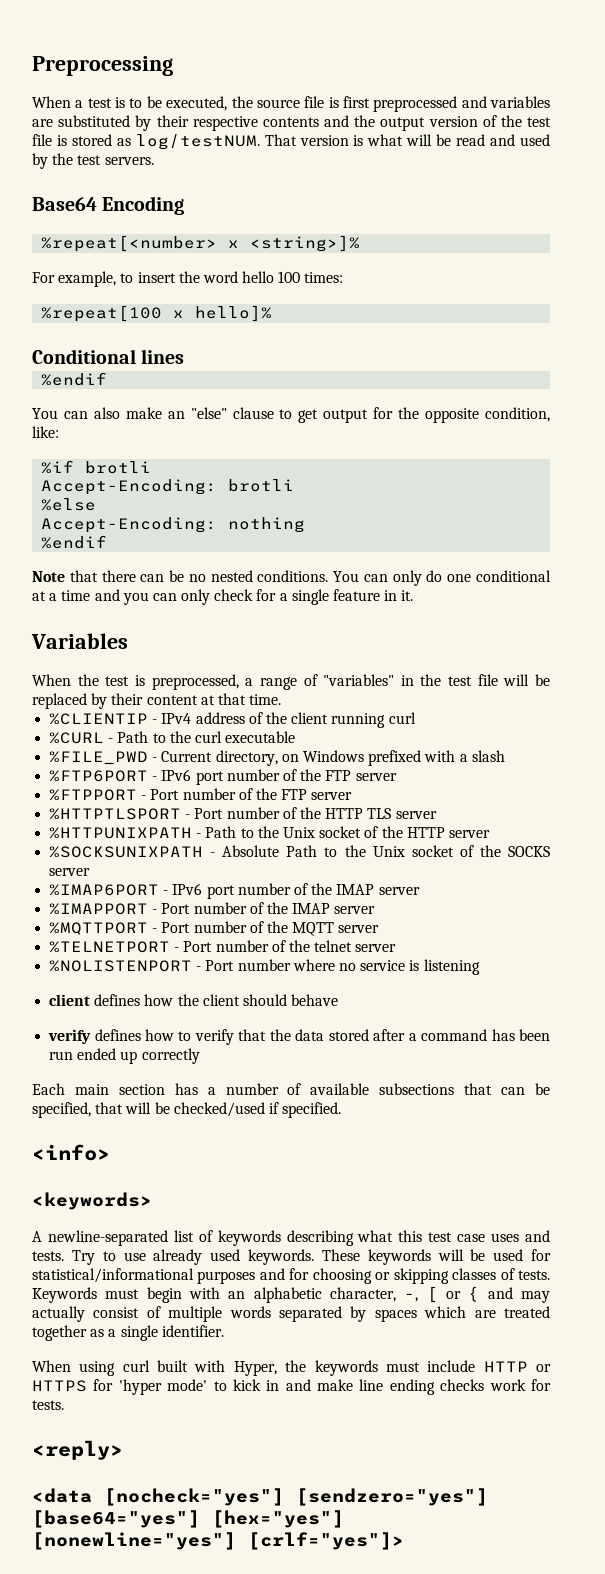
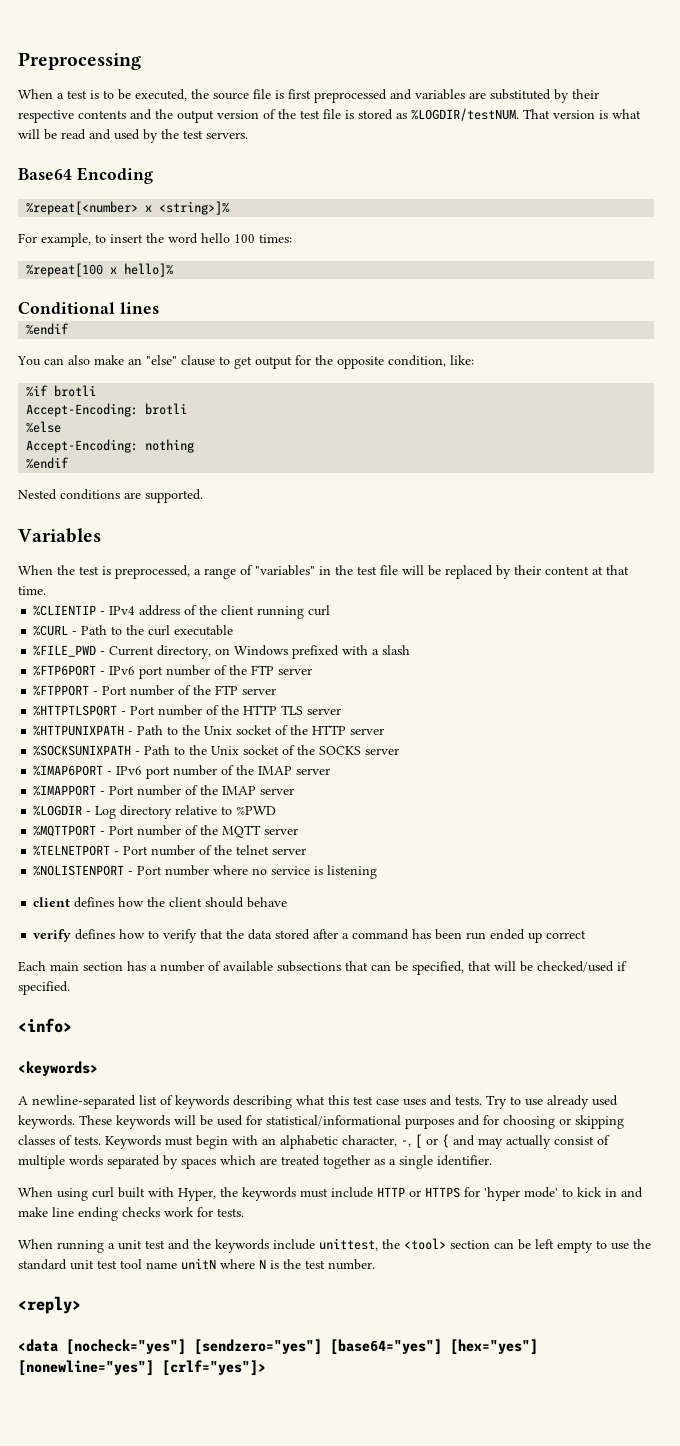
[135,134,260,150] log/testNUM. -> [411,108,519,121] %LOGDIR/testNUM.
[32,570,551,586] [32,589,414,605] Note that there can be no nested conditions. You can only do one conditional at a time and you can only check for a single feature in it. -> [18,489,203,503] Nested conditions are supported.
[222,845,280,857] Absolute -> (141, 753) none
(376, 910) none -> [33,805,277,819] // %LOGDIR - Log directory relative to %PWD
[141,1048,200,1064] correctly -> [546,930,587,939] correct
(64, 1405) none -> [18,1238,651,1253] [18,1258,375,1270] // When running a unit test and the keywords include unittest, the <tool> section can be left empty to use the standard unit test tool name unitN where N is the test number.

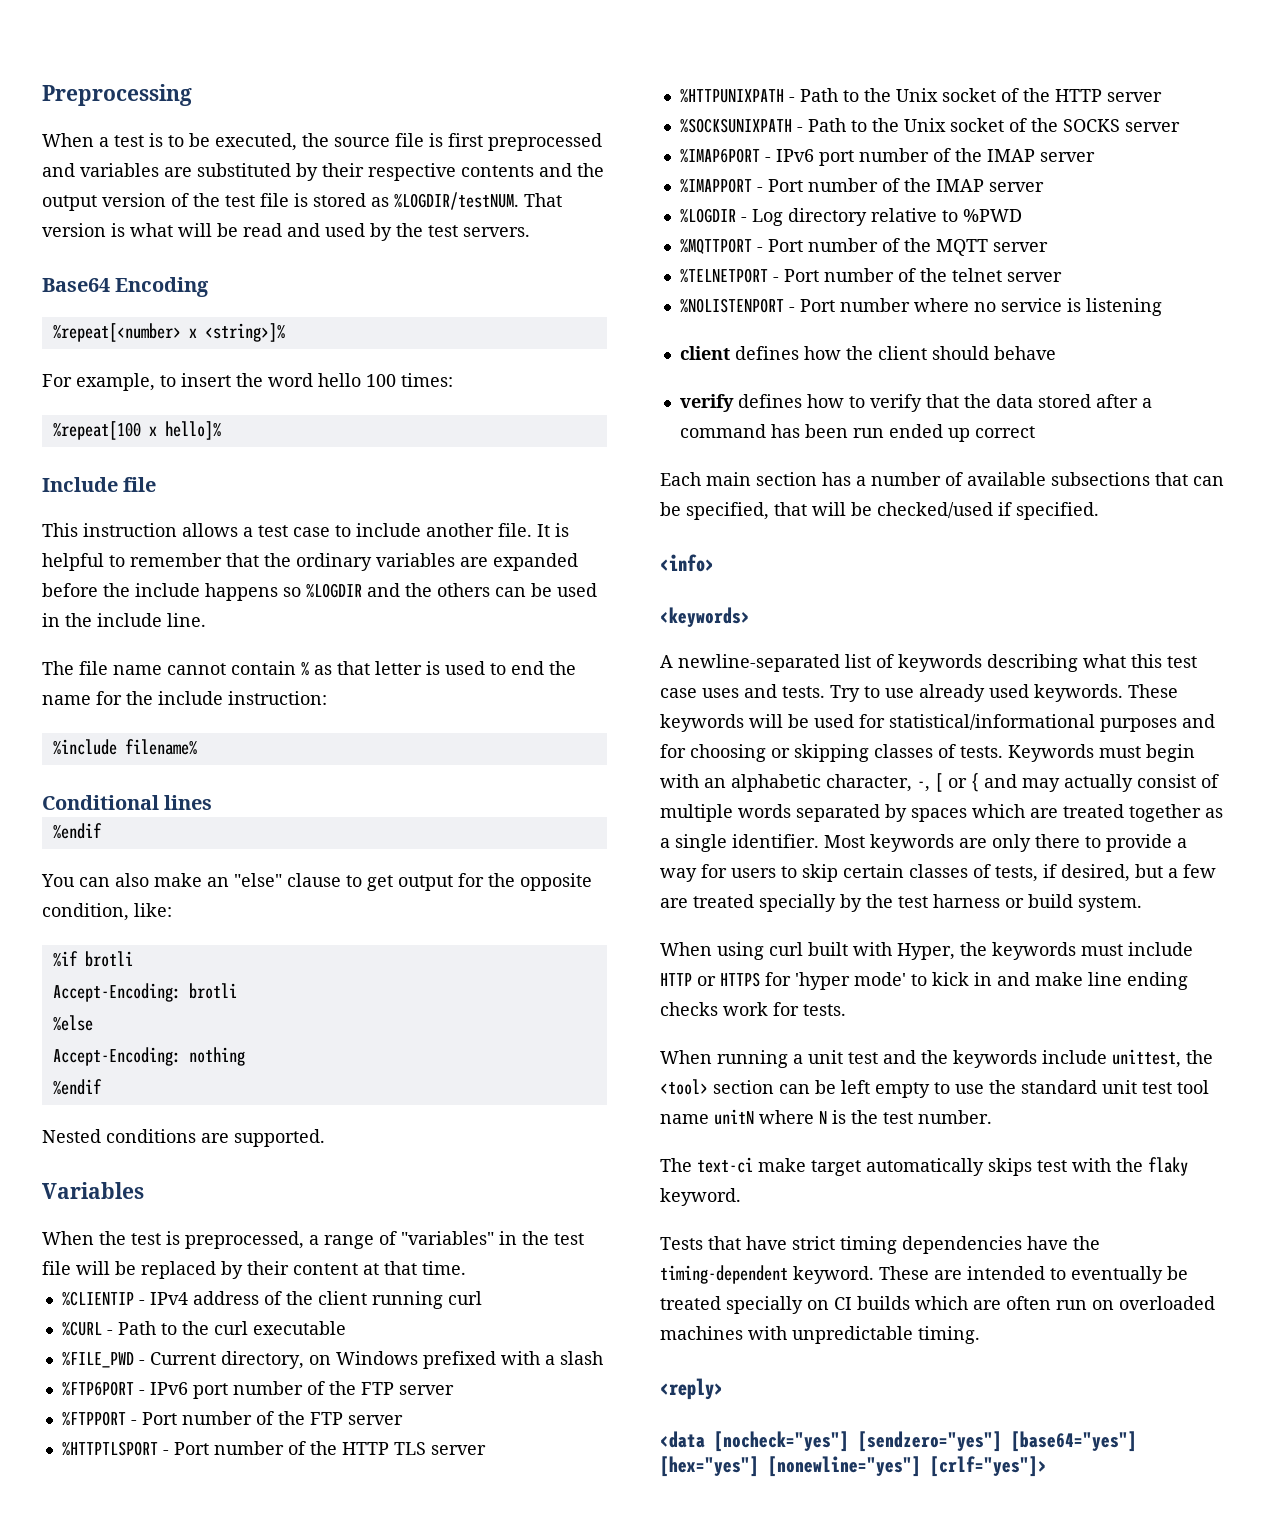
(174, 270) none -> [42,477,157,492] [42,523,569,537] [42,553,578,571] [42,583,597,601] [42,613,206,627] [42,661,576,676] [42,691,327,705] [52,739,197,755] // Include file // This instruction allows a test case to include another file. It is helpful to remember that the ordinary variables are expanded before the include happens so %LOGDIR and the others can be used in the include line. // The file name cannot contain % as that letter is used to end the name for the include instruction: // %include filename%
(492, 1160) none -> [824,834,1187,852] [660,864,1216,882] [660,894,1142,912] Most keywords are only there to provide a way for users to skip certain classes of tests, if desired, but a few are treated specially by the test harness or build system.
(375, 1264) none -> [660,1157,1188,1176] [660,1188,741,1206] [660,1236,1100,1254] [660,1265,1188,1284] [660,1296,1215,1314] [660,1326,980,1344] // The text-ci make target automatically skips test with the flaky keyword. // Tests that have strict timing dependencies have the timing-dependent keyword. These are intended to eventually be treated specially on CI builds which are often run on overloaded machines with unpredictable timing.

